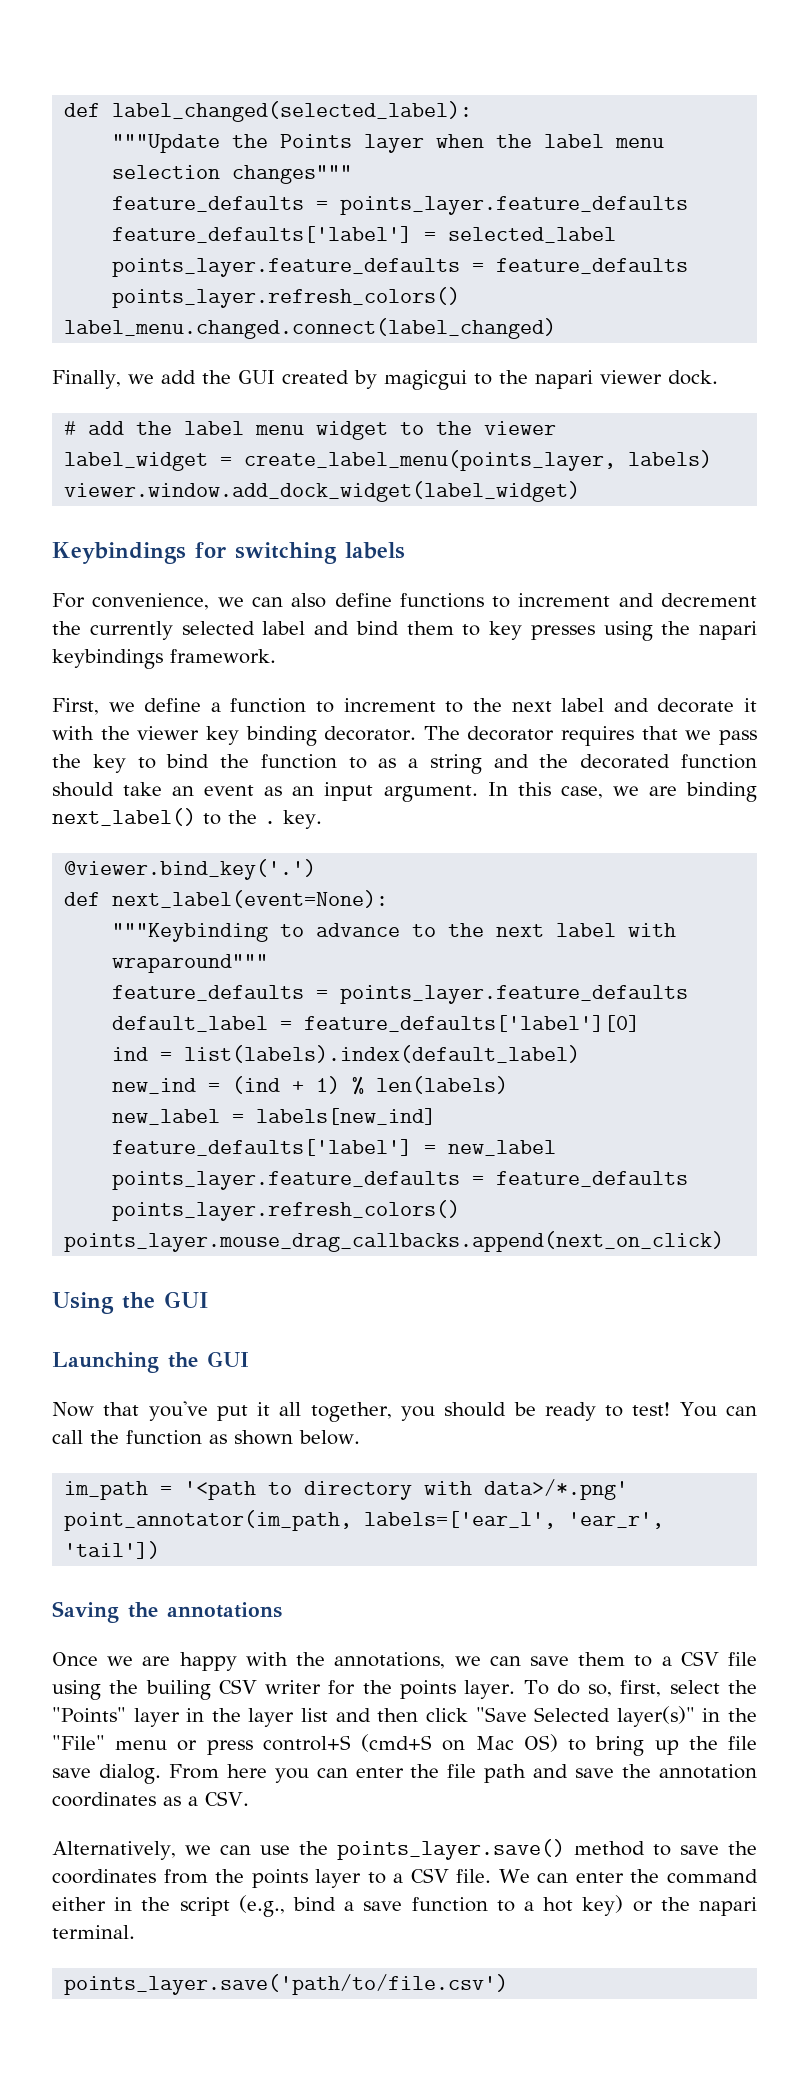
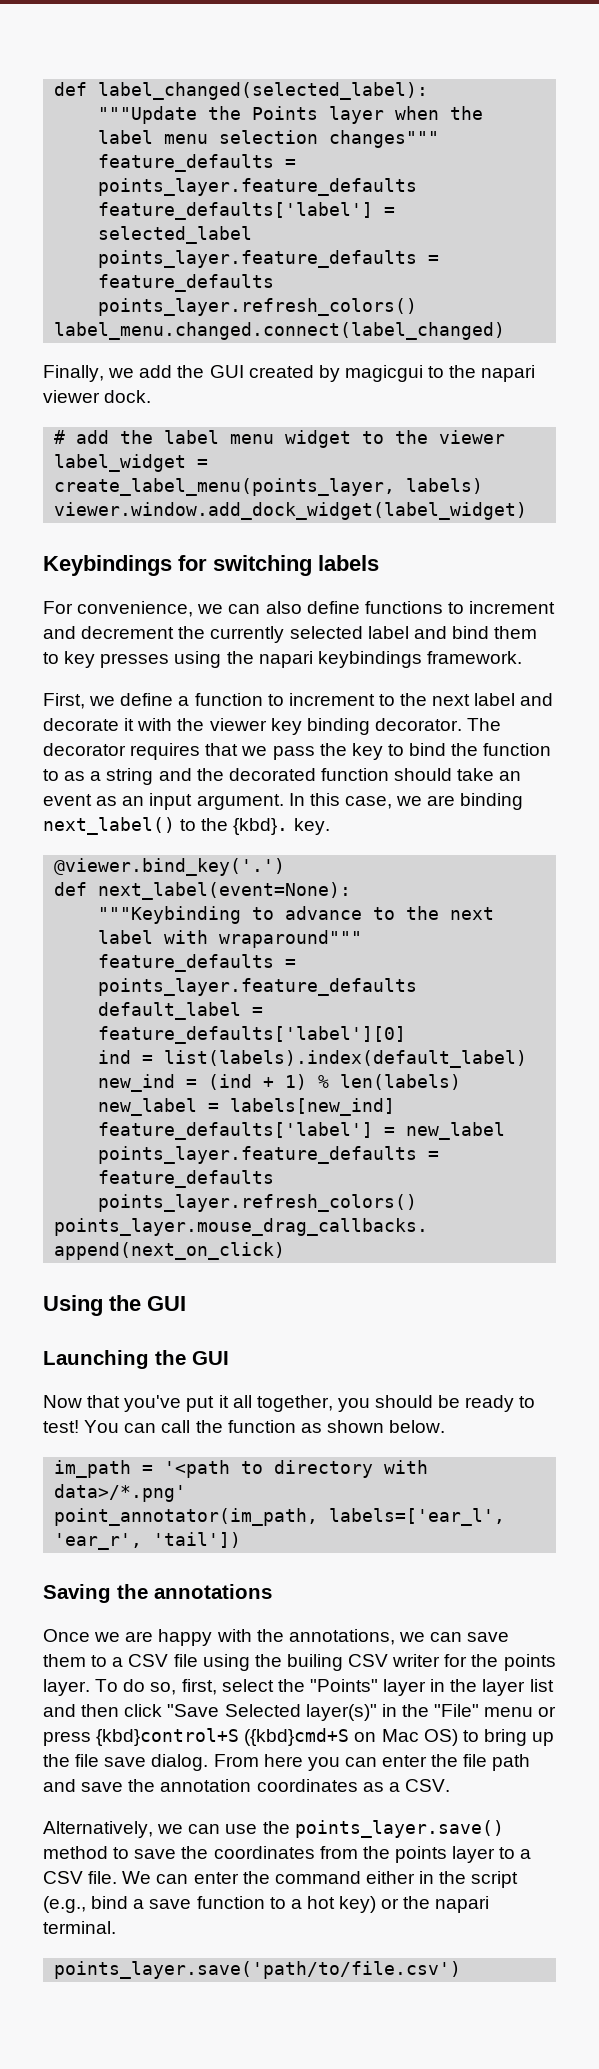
[264,821,276,824] . -> [233,818,289,835] {kbd}.
[262,1734,433,1752] control+S (cmd+S -> [96,1728,350,1746] {kbd}control+S ({kbd}cmd+S

